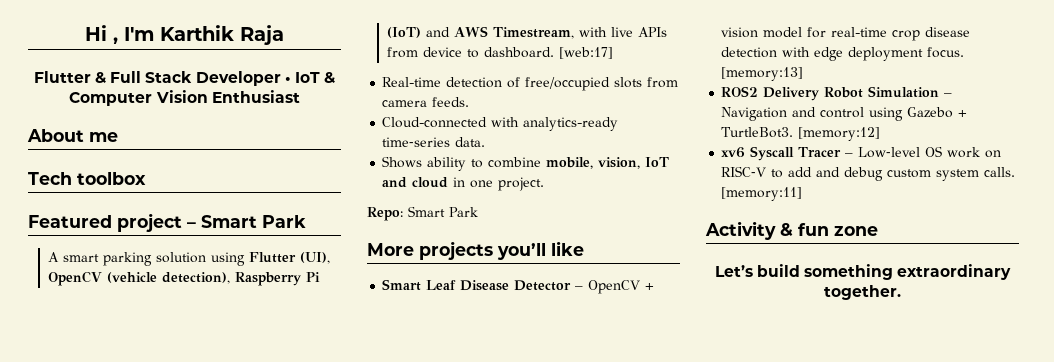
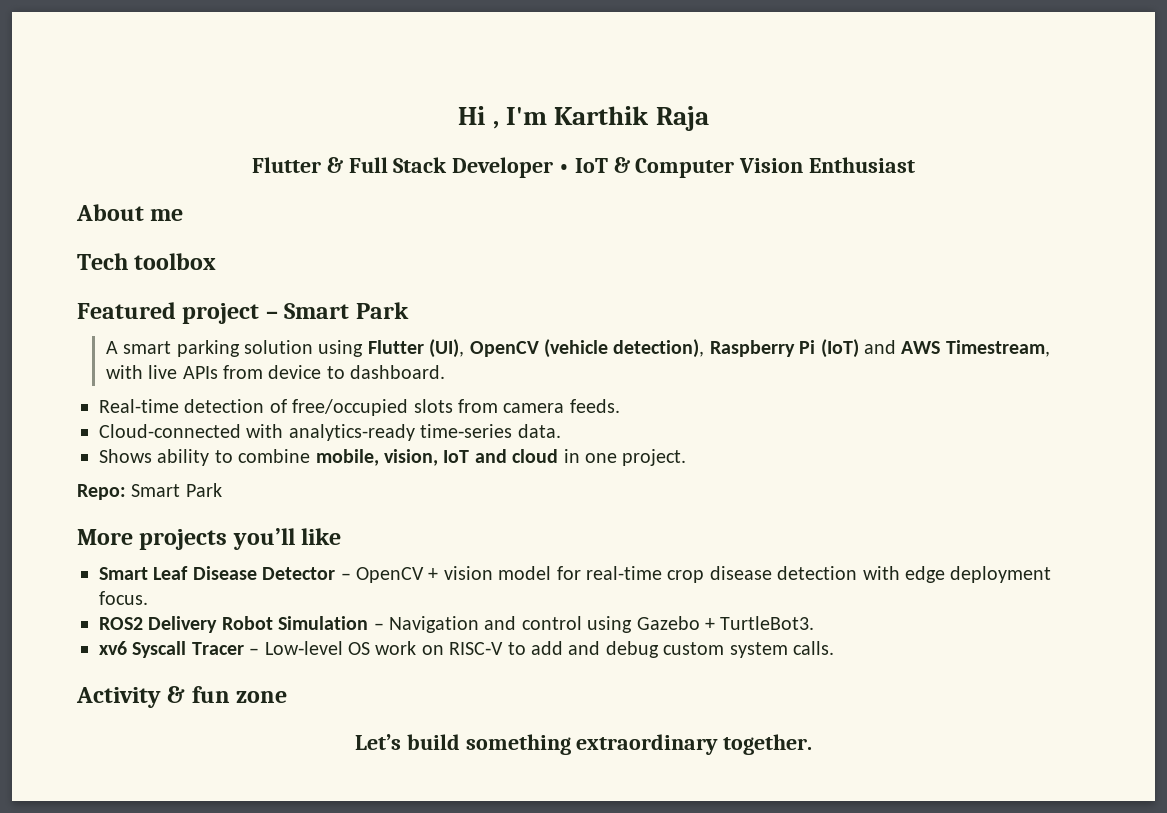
[559,47,614,59] [web:17] -> (446, 372) none
[721,67,804,81] [memory:13] -> (148, 598) none
[798,127,881,141] [memory:12] -> (815, 623) none
[721,187,803,201] [memory:11] -> (834, 648) none

